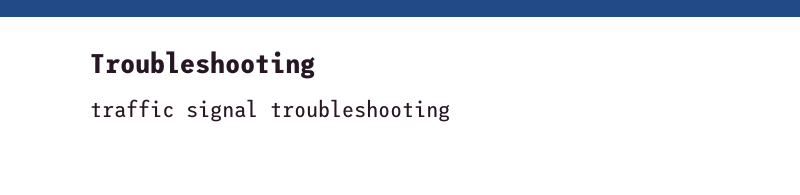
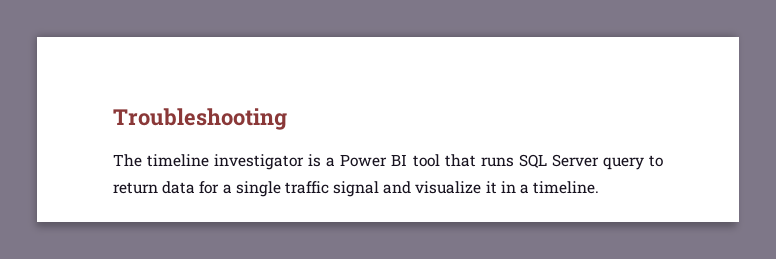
[90,99,450,122] traffic signal troubleshooting -> [113,154,664,170] [113,181,600,197] The timeline investigator is a Power BI tool that runs SQL Server query to return data for a single traffic signal and visualize it in a timeline.

